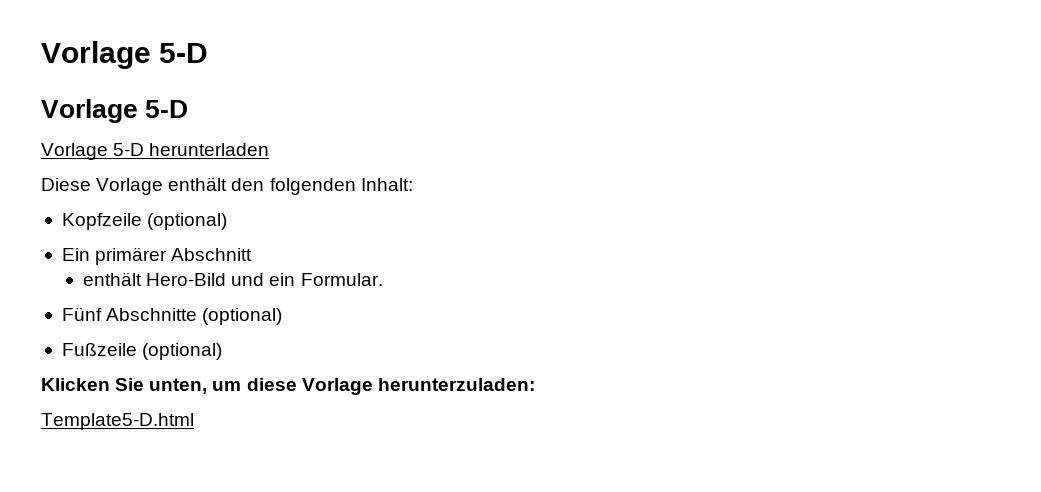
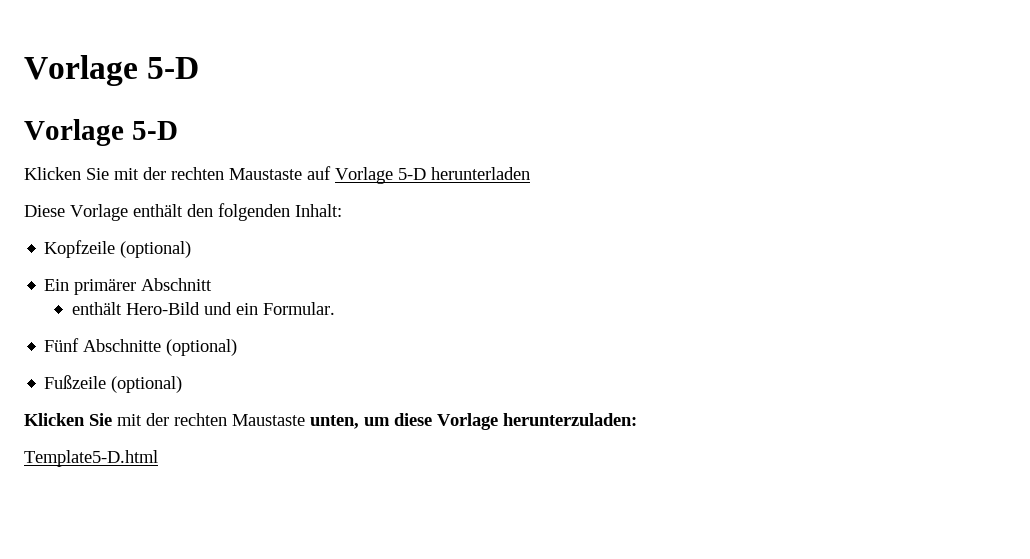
(189, 109) none -> [24,166,331,180] Klicken Sie mit der rechten Maustaste auf
(145, 384) none -> [117,413,305,426] mit der rechten Maustaste

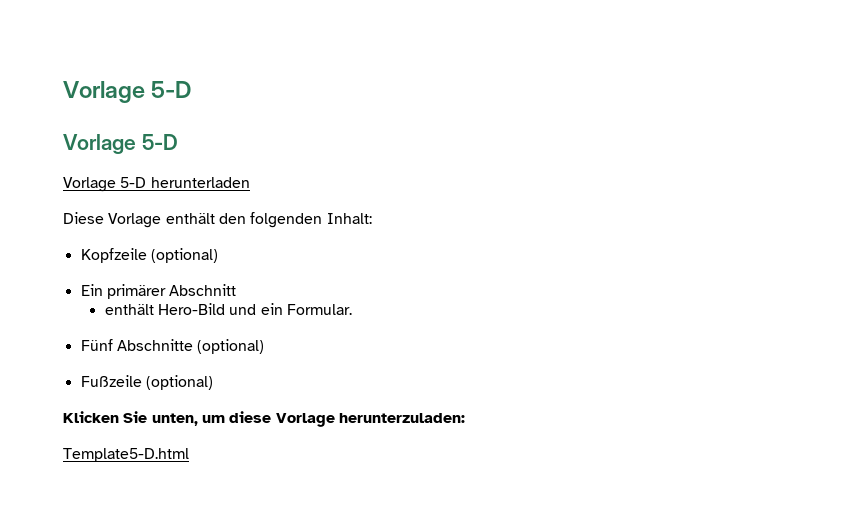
[24,166,331,180] Klicken Sie mit der rechten Maustaste auf -> (178, 142) none
[117,413,305,426] mit der rechten Maustaste -> (148, 417) none

